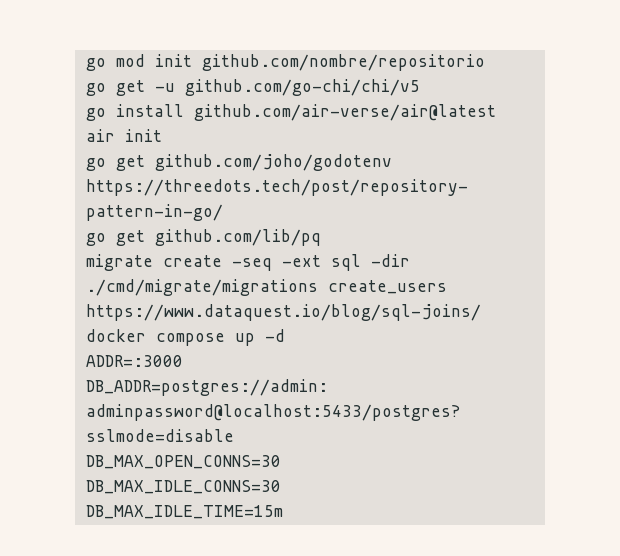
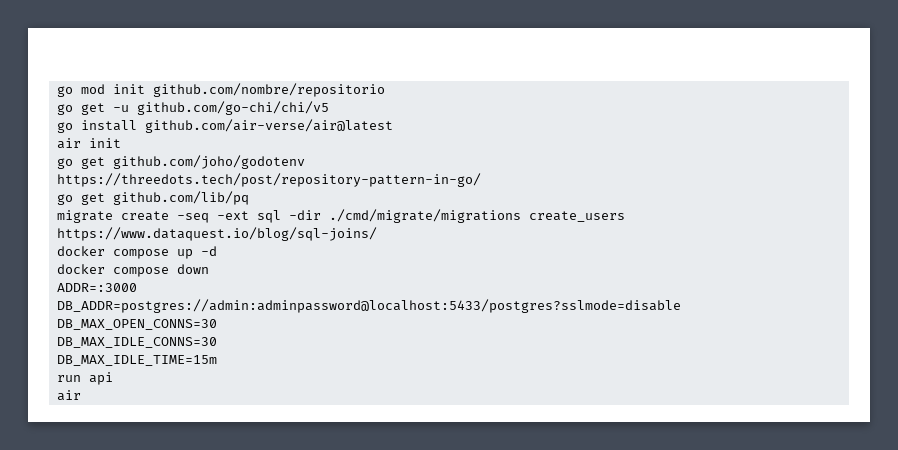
(285, 335) none -> [57,264,210,277] // docker compose down
(283, 512) none -> [57,372,114,385] [57,390,82,401] // run api // air

